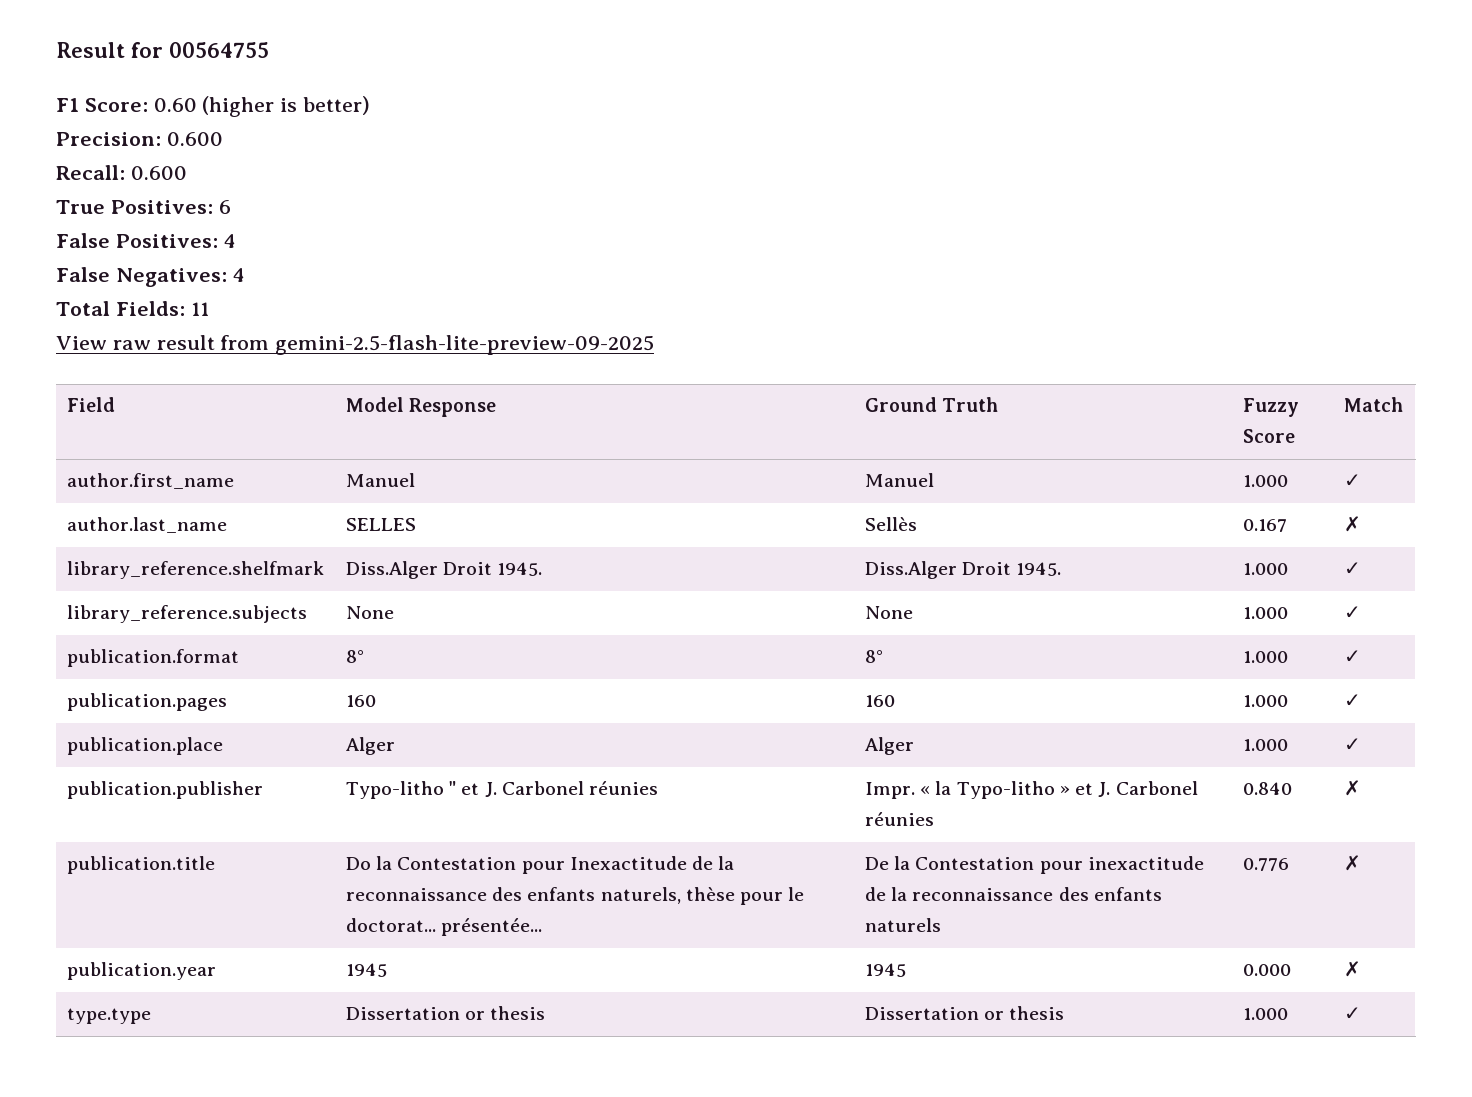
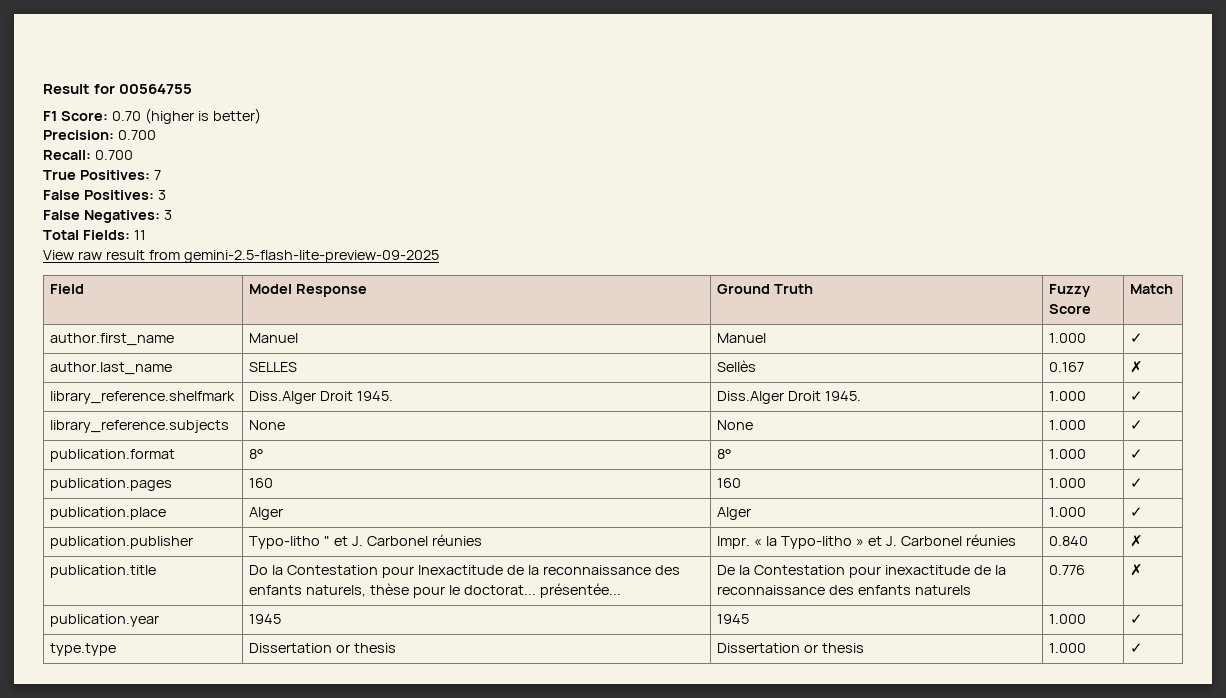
[153,98,197,112] 0.60 -> [111,111,141,121] 0.70
[166,132,223,146] 0.600 -> [117,130,156,140] 0.700
[130,166,187,180] 0.600 -> [94,150,133,160] 0.700
[218,200,231,214] 6 -> [153,170,161,180] 7
[223,234,236,248] 4 -> [157,190,166,200] 3
[232,268,245,282] 4 -> [163,210,172,220] 3
[1242,964,1291,976] [1343,961,1361,977] 0.000 | ✗ -> [1049,614,1087,624] [1130,614,1144,624] 1.000 | ✓

